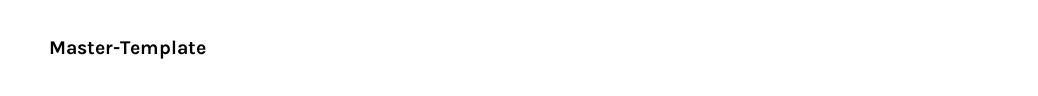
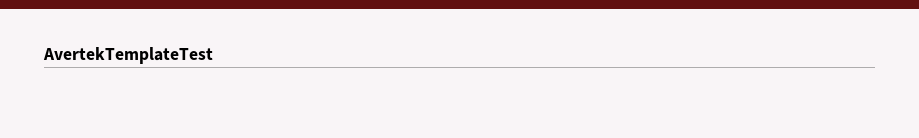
[49,40,206,59] Master-Template -> [43,47,213,64] AvertekTemplateTest

